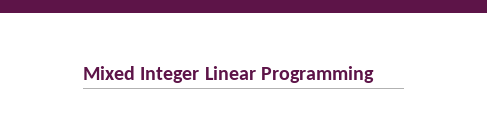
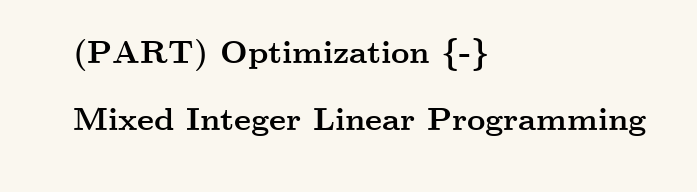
(83, 73) none -> [73,38,489,71] (PART) Optimization {-} //

